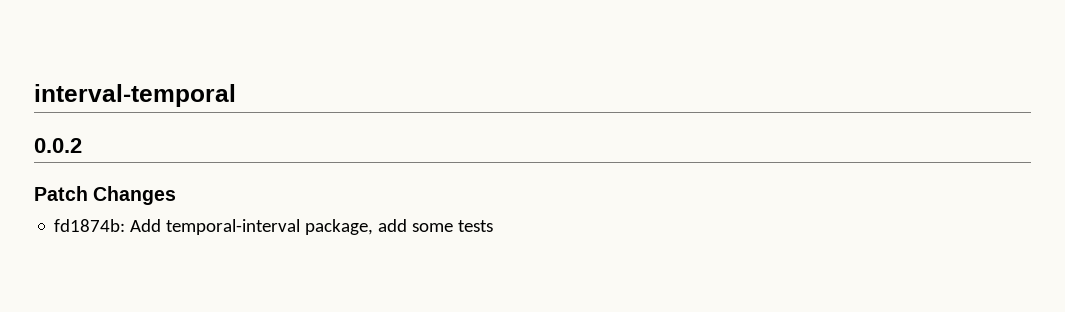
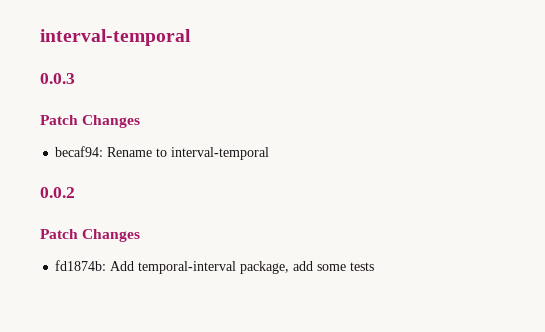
[34,84,236,107] interval-temporal -> [40,29,191,46] [40,73,75,84] [40,115,141,128] [55,146,270,160] interval-temporal // 0.0.3 // Patch Changes // becaf94: Rename to interval-temporal

